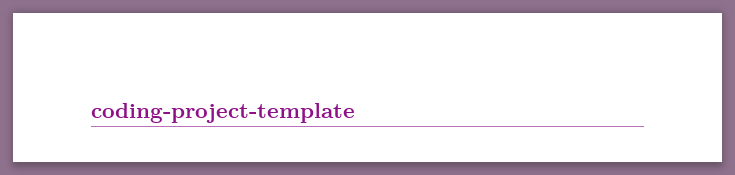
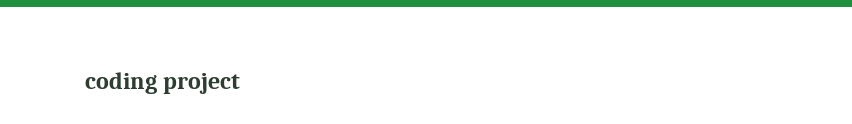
[91,103,355,123] coding-project-template -> [85,72,241,94] coding project

